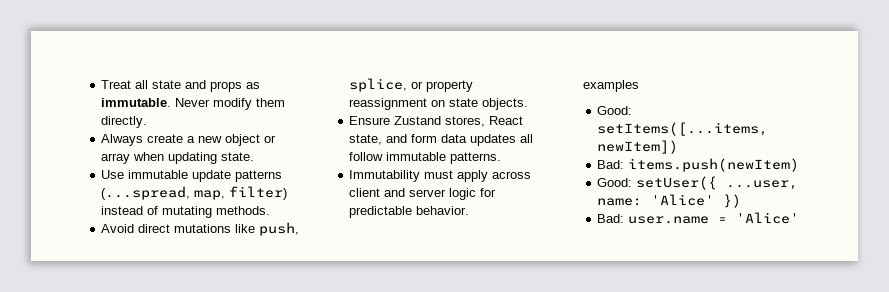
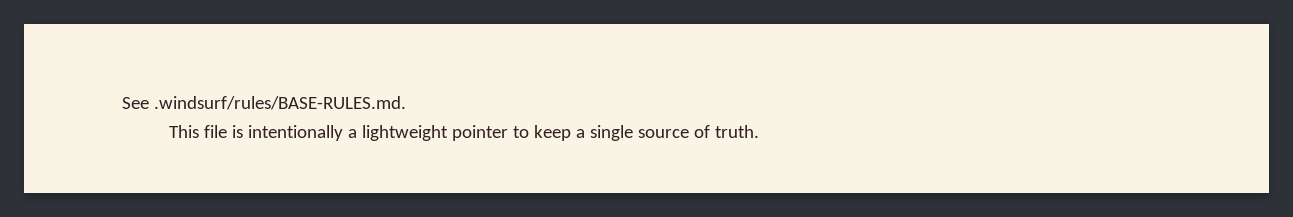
[101,80,261,92] [101,98,286,110] [101,116,148,128] [101,134,277,146] [101,152,255,164] [101,170,283,182] [101,186,288,200] [101,206,271,218] [101,222,300,236] [349,78,474,92] [349,98,529,110] [349,116,524,127] [349,134,534,146] [349,152,502,164] [349,170,532,182] [349,188,497,200] [349,206,470,218] [583,80,639,92] [597,106,633,115] [597,122,769,136] [597,140,679,154] [597,158,800,172] [597,176,799,190] [597,194,742,208] [597,212,800,224] Treat all state and props as immutable. Never modify them directly. // Always create a new object or array when updating state. // Use immutable update patterns (...spread, map, filter) instead of mutating methods. // Avoid direct mutations like push, splice, or property reassignment on state objects. // Ensure Zustand stores, React state, and form data updates all follow immutable patterns. // Immutability must apply across client and server logic for predictable behavior. // examples // Good: setItems([...items, newItem]) // Bad: items.push(newItem) // Good: setUser({ ...user, name: 'Alice' }) // Bad: user.name = 'Alice' -> [122,96,406,110] [169,125,760,141] See .windsurf/rules/BASE-RULES.md. // This file is intentionally a lightweight pointer to keep a single source of truth.

